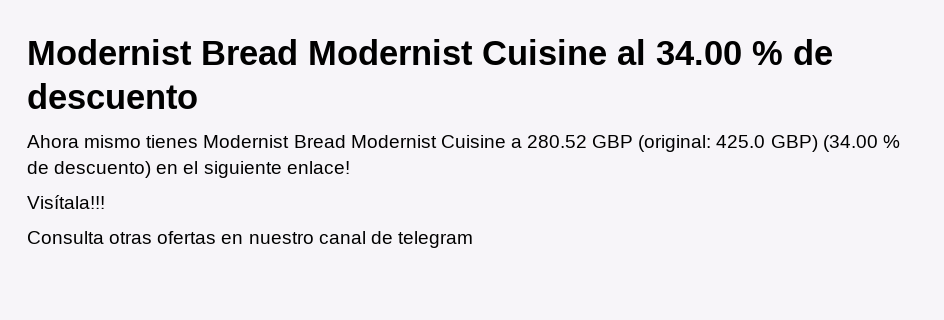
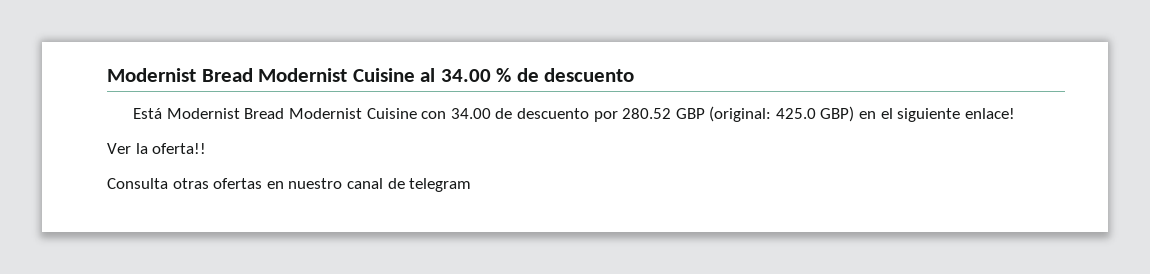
[27,135,522,148] Ahora mismo tienes Modernist Bread Modernist Cuisine a -> [133,108,618,122] Está Modernist Bread Modernist Cuisine con 34.00 de descuento por
[822,135,900,152] [27,161,152,178] (34.00 % de descuento) -> (855, 114) none
[27,195,105,209] Visítala!!! -> [107,143,207,154] Ver la oferta!!

